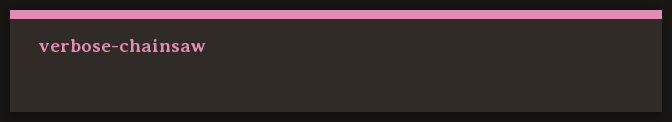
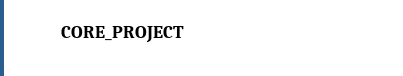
[38,39,206,52] verbose-chainsaw -> [61,26,184,43] CORE_PROJECT

